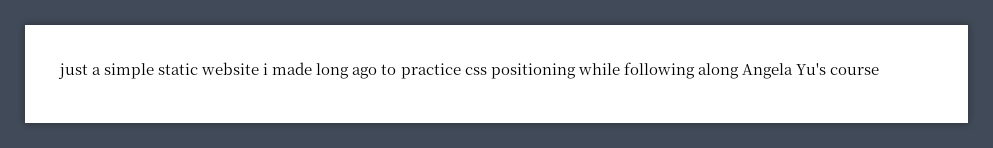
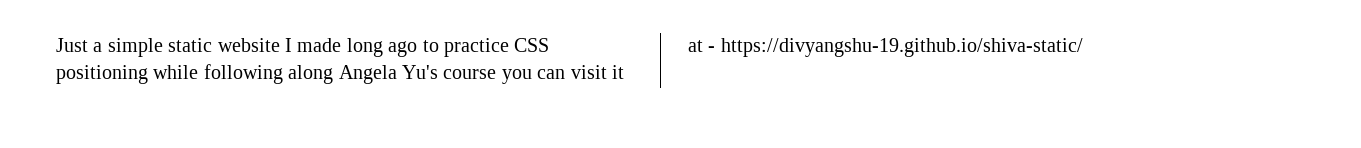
[58,63,88,79] just -> [56,38,88,52] Just
[263,63,269,75] i -> [285,38,292,52] I
[464,67,487,75] css -> [514,38,550,52] CSS
(879, 71) none -> [501,65,624,84] [688,38,1083,57] you can visit it at - https://divyangshu-19.github.io/shiva-static/

